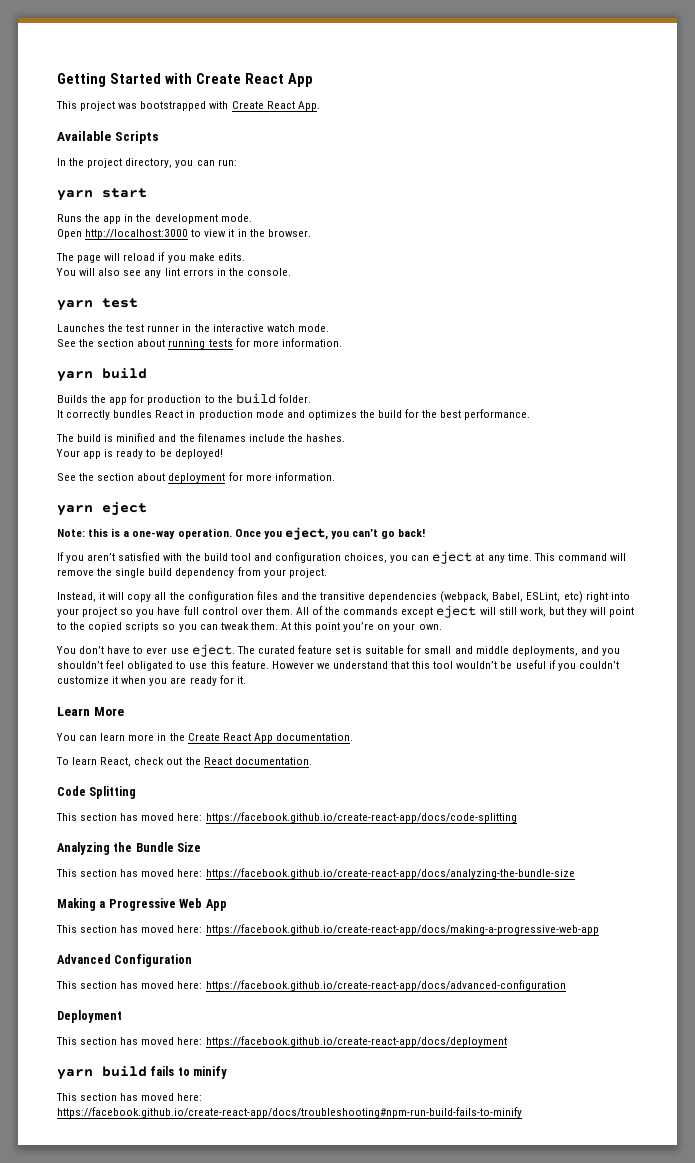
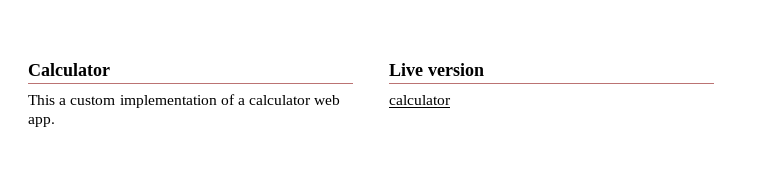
[57,73,313,87] [56,101,320,111] [57,131,159,144] [57,158,237,168] [57,188,147,201] [57,214,252,224] [57,229,311,239] [56,252,245,263] [56,268,291,278] [57,298,138,311] [57,324,329,332] [57,338,342,349] [57,368,147,382] [57,393,311,405] [57,409,531,420] [56,433,345,442] [56,449,223,459] [57,472,335,483] [57,502,147,516] [57,527,426,540] [57,551,626,564] [57,567,327,578] [57,591,630,603] [57,605,635,618] [57,622,442,632] [56,644,620,657] [57,660,619,671] [57,675,246,686] [57,707,124,716] [56,733,353,743] [56,757,312,767] [57,786,137,799] [56,812,517,823] [57,842,202,855] [56,868,575,879] [57,898,227,911] [56,924,599,935] [57,954,193,967] [56,980,566,991] [57,1010,122,1023] [56,1036,507,1047] [57,1066,228,1080] [56,1093,203,1101] [57,1107,522,1118] Getting Started with Create React App // This project was bootstrapped with Create React App. // Available Scripts // In the project directory, you can run: // yarn start // Runs the app in the development mode. // Open http://localhost:3000 to view it in the browser. // The page will reload if you make edits. // You will also see any lint errors in the console. // yarn test // Launches the test runner in the interactive watch mode. // See the section about running tests for more information. // yarn build // Builds the app for production to the build folder. // It correctly bundles React in production mode and optimizes the build for the best performance. // The build is minified and the filenames include the hashes. // Your app is ready to be deployed! // See the section about deployment for more information. // yarn eject // Note: this is a one-way operation. Once you eject, you can’t go back! // If you aren’t satisfied with the build tool and configuration choices, you can eject at any time. This command will remove the single build dependency from your project. // Instead, it will copy all the configuration files and the transitive dependencies (webpack, Babel, ESLint, etc) right into your project so you have full control over them. All of the commands except eject will still work, but they will point to the copied scripts so you can tweak them. At this point you’re on your own. // You don’t have to ever use eject. The curated feature set is suitable for small and middle deployments, and you shouldn’t feel obligated to use this feature. However we understand that this tool wouldn’t be useful if you couldn’t customize it when you are ready for it. // Learn More // You can learn more in the Create React App documentation. // To learn React, check out the React documentation. // Code Splitting // This section has moved here: https://facebook.github.io/create-react-app/docs/code-splitting // Analyzing the Bundle Size // This section has moved here: https://facebook.github.io/create-react-app/docs/analyzing-the-bundle-size // Making a Progressive Web App // This section has moved here: https://facebook.github.io/create-react-app/docs/making-a-progressive-web-app // Advanced Configuration // This section has moved here: https://facebook.github.io/create-react-app/docs/advanced-configuration // Deployment // This section has moved here: https://facebook.github.io/create-react-app/docs/deployment // yarn build fails to minify // This section has moved here: https://facebook.github.io/create-react-app/docs/troubleshooting#npm-run-build-fails-to-minify -> [28,63,110,76] [28,94,341,108] [28,117,55,127] [389,63,484,76] [389,95,451,105] Calculator // This a custom implementation of a calculator web app. // Live version // calculator

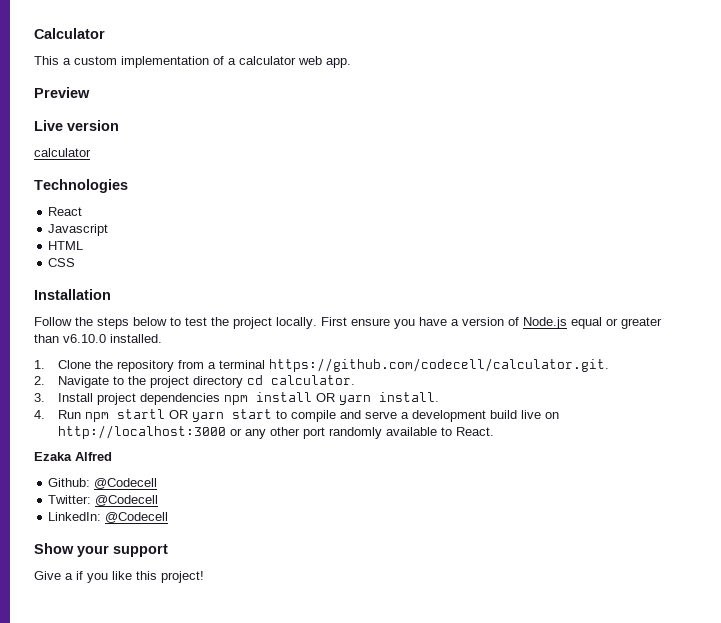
(55, 122) none -> [34,87,90,98] // Preview
(451, 100) none -> [34,179,128,193] [48,207,83,216] [48,224,109,236] [48,241,84,250] [48,258,76,267] [34,289,111,300] [34,317,662,329] [34,334,162,343] [34,358,609,372] [34,375,355,388] [34,392,439,405] [34,409,559,422] [57,425,494,439] [34,452,112,461] [48,478,158,489] [48,495,159,506] [48,512,169,523] [34,543,168,557] [34,571,204,583] // Technologies // React // Javascript // HTML // CSS // Installation // Follow the steps below to test the project locally. First ensure you have a version of Node.js equal or greater than v6.10.0 installed. // 1. Clone the repository from a terminal https://github.com/codecell/calculator.git. // 2. Navigate to the project directory cd calculator. // 3. Install project dependencies npm install OR yarn install. // 4. Run npm startl OR yarn start to compile and serve a development build live on http://localhost:3000 or any other port randomly available to React. // Ezaka Alfred // Github: @Codecell // Twitter: @Codecell // LinkedIn: @Codecell // Show your support // Give a if you like this project!

